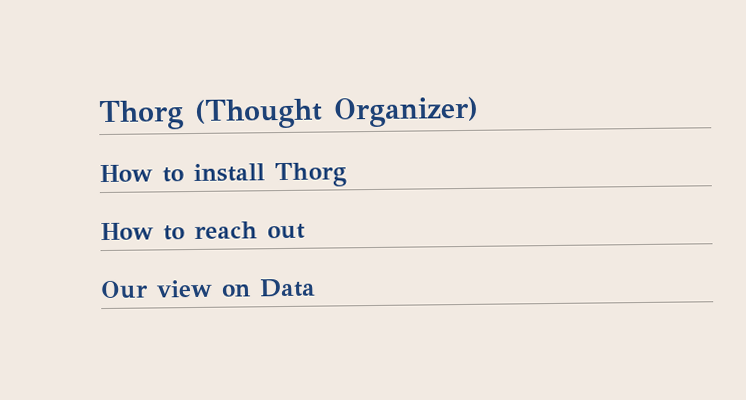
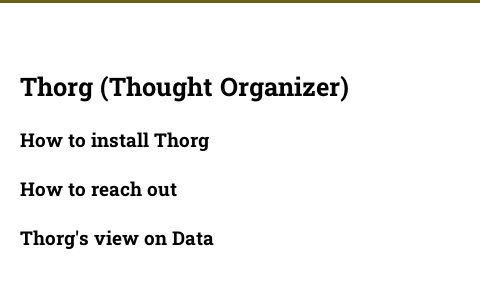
[100,280,149,300] Our -> [20,230,89,250] Thorg's

